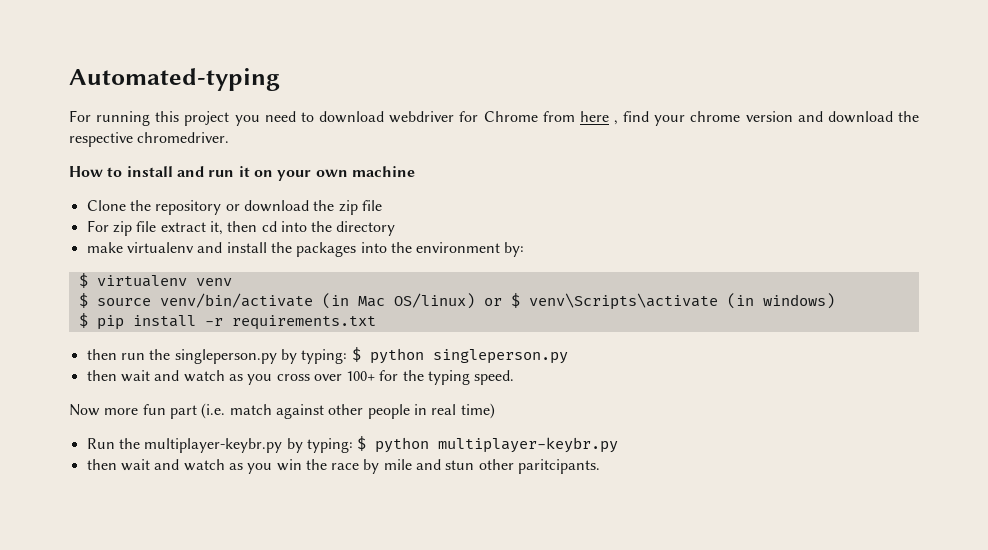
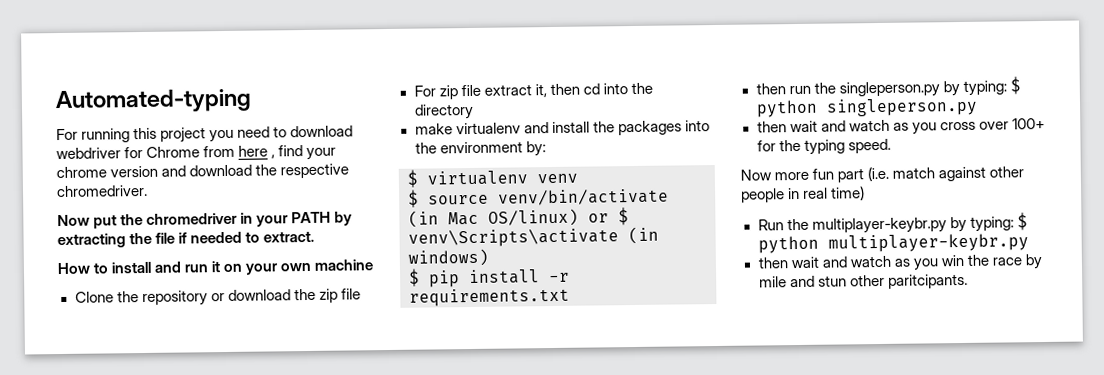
(230, 137) none -> [57,211,353,229] [57,230,316,249] // Now put the chromedriver in your PATH by extracting the file if needed to extract.

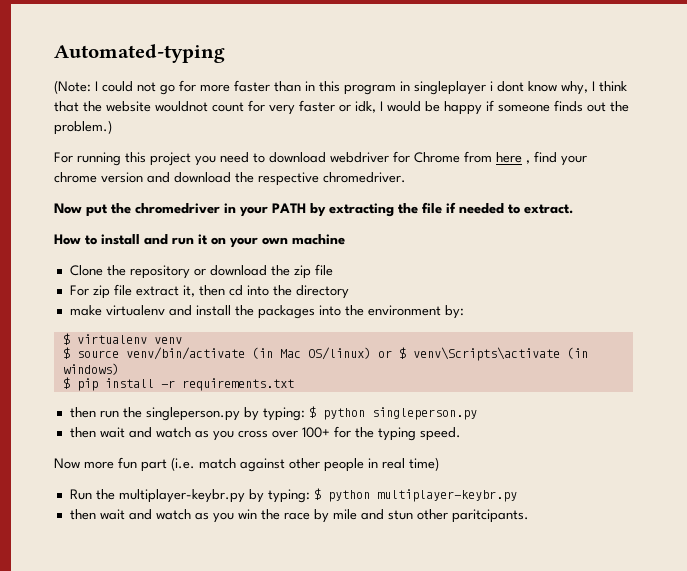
(252, 101) none -> [54,80,627,95] [54,100,629,115] [54,120,112,135] // (Note: I could not go for more faster than in this program in singleplayer i dont know why, I think that the website wouldnot count for very faster or idk, I would be happy if someone finds out the problem.)

